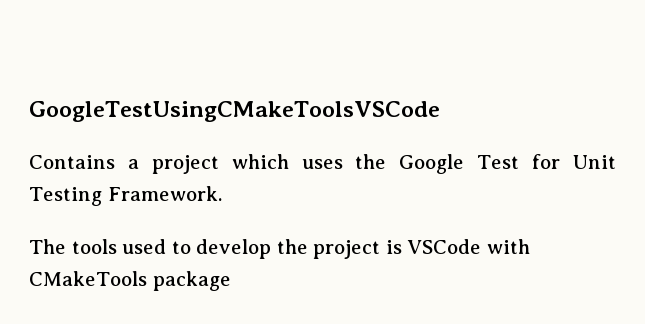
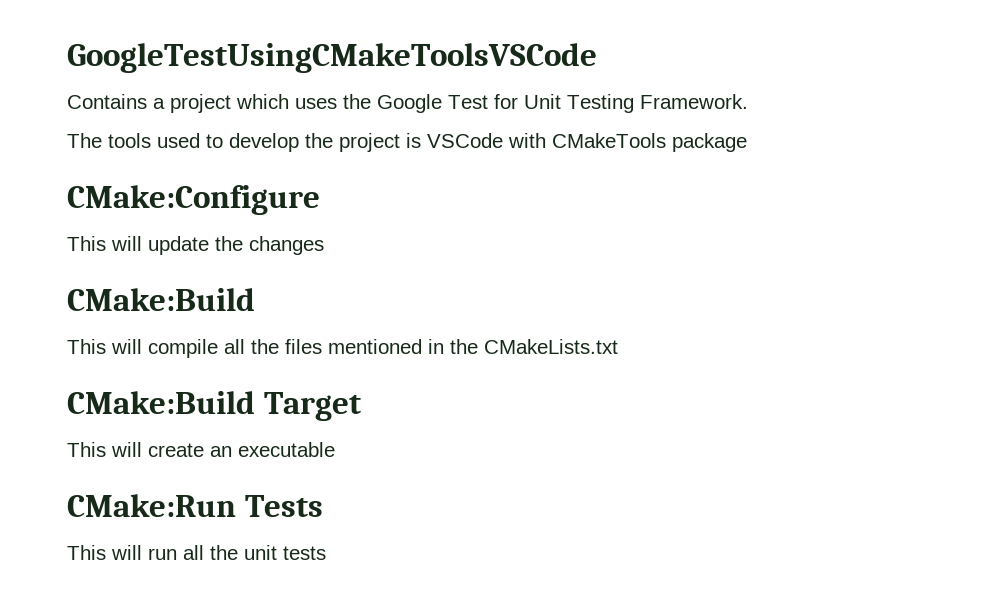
(231, 281) none -> [67,185,320,215] [67,236,324,255] [67,288,255,311] [67,339,618,358] [67,391,361,421] [67,442,335,457] [67,494,323,517] [67,545,326,560] // CMake:Configure // This will update the changes // CMake:Build // This will compile all the files mentioned in the CMakeLists.txt // CMake:Build Target // This will create an executable // CMake:Run Tests // This will run all the unit tests

